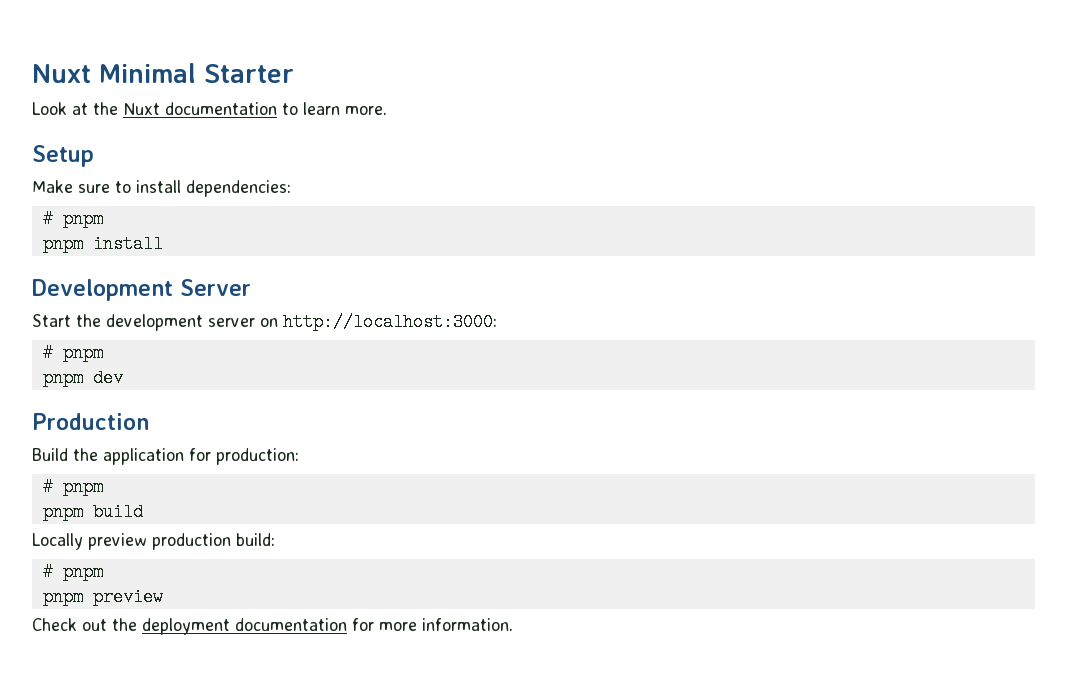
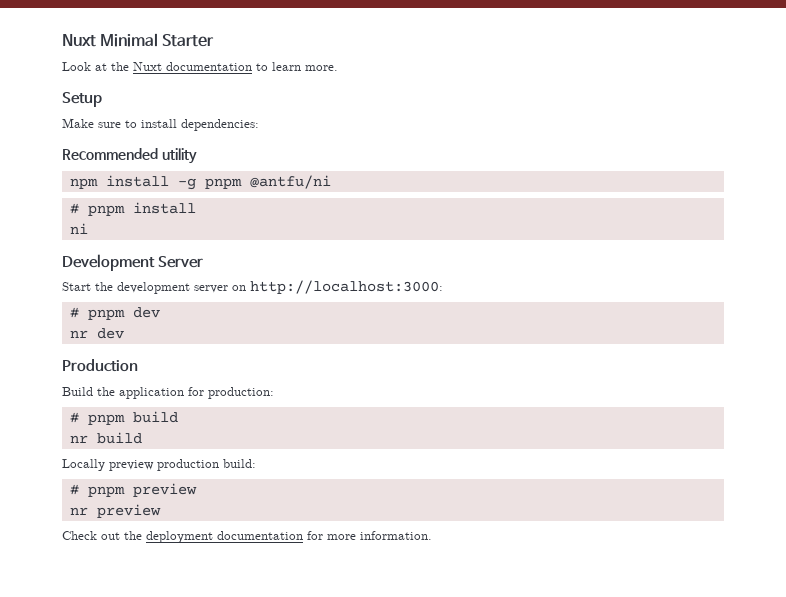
[42,210,103,228] [42,235,163,253] // # pnpm // pnpm install -> [62,148,197,164] [69,175,331,190] [69,202,196,216] [69,223,88,234] // Recommended utility // npm install -g pnpm @antfu/ni // # pnpm install // ni
[42,369,83,387] // pnpm -> [132,307,160,318] [69,330,88,338] dev // nr
[42,503,83,521] // pnpm -> [132,411,178,423] [69,435,88,443] build // nr
[42,588,83,606] // pnpm -> [132,483,197,497] [69,507,88,515] preview // nr

